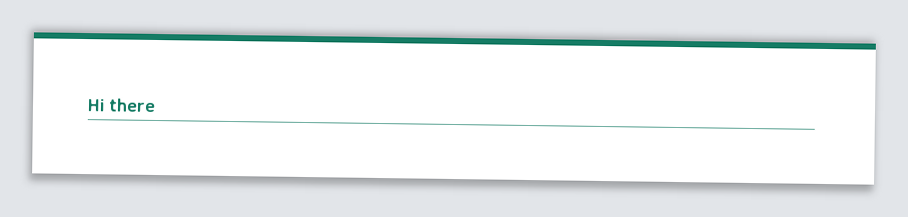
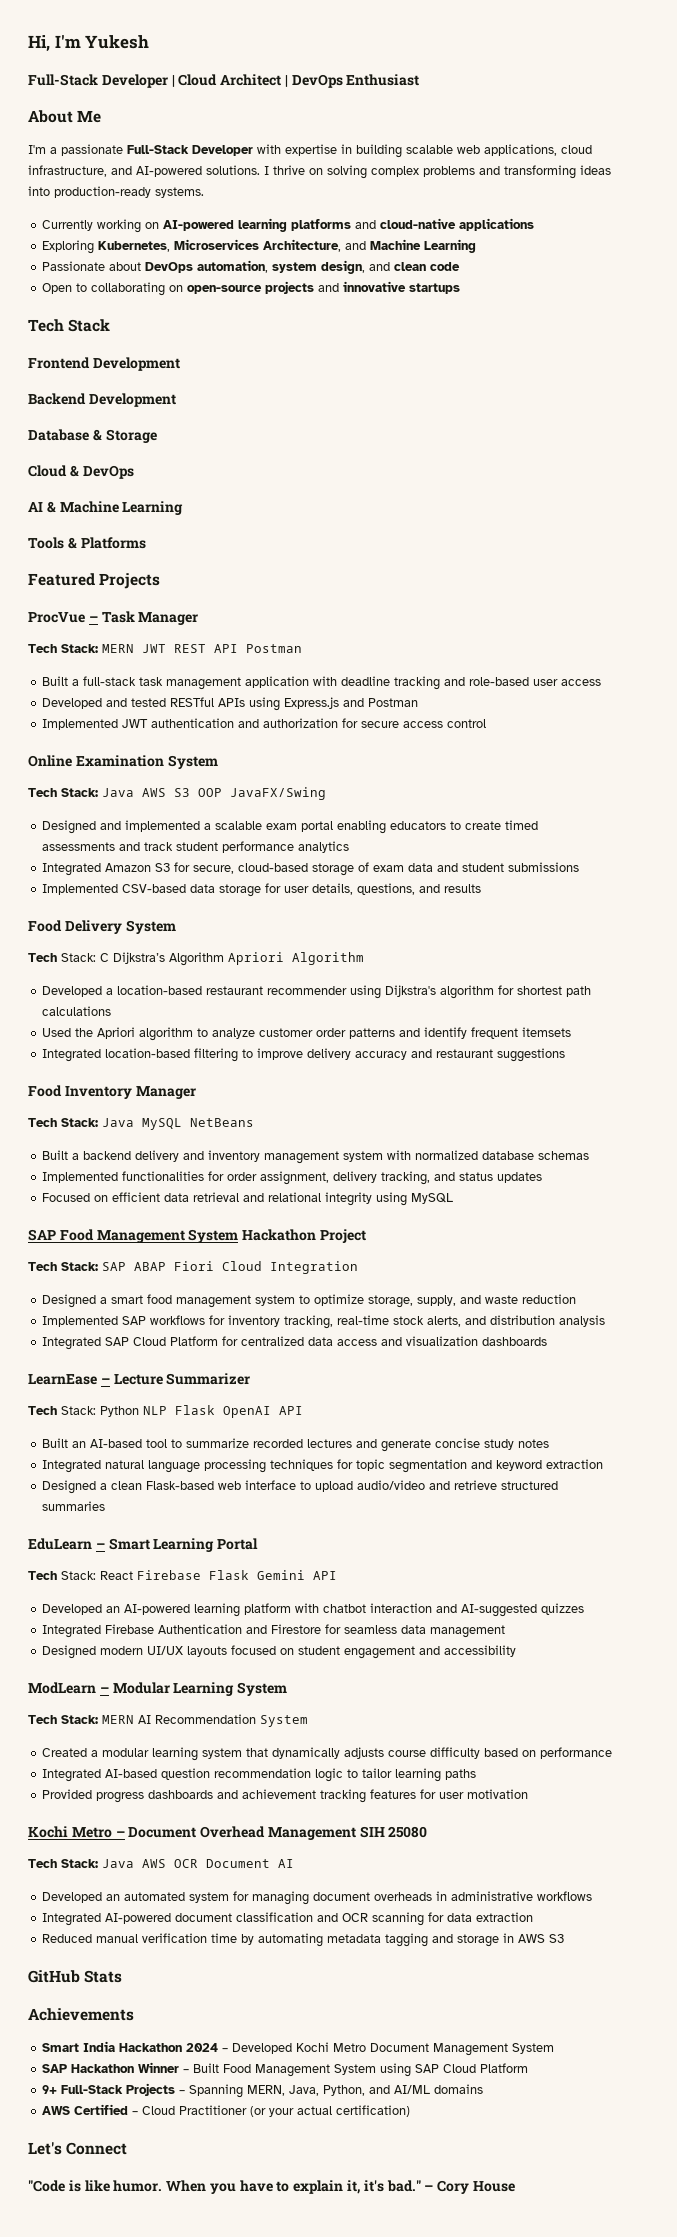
[87,98,156,112] Hi there -> [28,35,150,52] [28,74,420,88] [28,110,102,123] [28,144,592,158] [28,165,611,179] [28,186,204,198] [42,218,535,233] [42,239,477,254] [42,260,461,274] [42,281,461,296] [28,319,111,332] [28,357,180,371] [28,393,176,407] [28,429,157,443] [28,465,134,479] [28,501,184,515] [28,537,146,549] [28,573,161,589] [28,611,199,625] [28,644,302,653] [42,676,602,690] [42,697,419,711] [42,718,487,730] [28,755,218,769] [28,787,326,800] [42,820,539,834] [42,841,350,853] [42,862,580,876] [42,883,482,897] [28,920,176,934] [28,952,364,966] [42,985,592,999] [42,1006,112,1016] [42,1027,572,1041] [42,1048,566,1062] [28,1085,196,1099] [28,1118,254,1130] [42,1150,590,1164] [42,1171,543,1185] [42,1192,454,1206] [28,1229,366,1243] [28,1261,358,1274] [42,1294,577,1308] [42,1315,606,1329] [42,1336,548,1350] [28,1373,251,1385] [28,1405,303,1418] [42,1438,550,1452] [42,1459,604,1473] [42,1480,559,1494] [42,1501,106,1511] [28,1538,259,1552] [28,1570,337,1580] [42,1603,585,1617] [42,1624,506,1638] [42,1645,517,1659] [28,1682,288,1696] [28,1714,308,1727] [42,1747,613,1761] [42,1768,477,1782] [42,1789,529,1803] [28,1826,428,1840] [28,1859,294,1868] [42,1891,593,1905] [42,1912,534,1926] [42,1933,565,1947] [28,1970,123,1983] [28,2008,134,2021] [42,2041,555,2056] [42,2062,529,2077] [42,2083,484,2098] [42,2104,411,2117] [28,2142,128,2155] [28,2180,515,2194] Hi, I'm Yukesh // Full-Stack Developer | Cloud Architect | DevOps Enthusiast // About Me // I'm a passionate Full-Stack Developer with expertise in building scalable web applications, cloud infrastructure, and AI-powered solutions. I thrive on solving complex problems and transforming ideas into production-ready systems. // Currently working on AI-powered learning platforms and cloud-native applications // Exploring Kubernetes, Microservices Architecture, and Machine Learning // Passionate about DevOps automation, system design, and clean code // Open to collaborating on open-source projects and innovative startups // Tech Stack // Frontend Development // Backend Development // Database & Storage // Cloud & DevOps // AI & Machine Learning // Tools & Platforms // Featured Projects // ProcVue – Task Manager // Tech Stack: MERN JWT REST API Postman // Built a full-stack task management application with deadline tracking and role-based user access // Developed and tested RESTful APIs using Express.js and Postman // Implemented JWT authentication and authorization for secure access control // Online Examination System // Tech Stack: Java AWS S3 OOP JavaFX/Swing // Designed and implemented a scalable exam portal enabling educators to create timed assessments and track student performance analytics // Integrated Amazon S3 for secure, cloud-based storage of exam data and student submissions // Implemented CSV-based data storage for user details, questions, and results // Food Delivery System // Tech Stack: C Dijkstra’s Algorithm Apriori Algorithm // Developed a location-based restaurant recommender using Dijkstra's algorithm for shortest path calculations // Used the Apriori algorithm to analyze customer order patterns and identify frequent itemsets // Integrated location-based filtering to improve delivery accuracy and restaurant suggestions // Food Inventory Manager // Tech Stack: Java MySQL NetBeans // Built a backend delivery and inventory management system with normalized database schemas // Implemented functionalities for order assignment, delivery tracking, and status updates // Focused on efficient data retrieval and relational integrity using MySQL // SAP Food Management System Hackathon Project // Tech Stack: SAP ABAP Fiori Cloud Integration // Designed a smart food management system to optimize storage, supply, and waste reduction // Implemented SAP workflows for inventory tracking, real-time stock alerts, and distribution analysis // Integrated SAP Cloud Platform for centralized data access and visualization dashboards // LearnEase – Lecture Summarizer // Tech Stack: Python NLP Flask OpenAI API // Built an AI-based tool to summarize recorded lectures and generate concise study notes // Integrated natural language processing techniques for topic segmentation and keyword extraction // Designed a clean Flask-based web interface to upload audio/video and retrieve structured summaries // EduLearn – Smart Learning Portal // Tech Stack: React Firebase Flask Gemini API // Developed an AI-powered learning platform with chatbot interaction and AI-suggested quizzes // Integrated Firebase Authentication and Firestore for seamless data management // Designed modern UI/UX layouts focused on student engagement and accessibility // ModLearn – Modular Learning System // Tech Stack: MERN AI Recommendation System // Created a modular learning system that dynamically adjusts course difficulty based on performance // Integrated AI-based question recommendation logic to tailor learning paths // Provided progress dashboards and achievement tracking features for user motivation // Kochi Metro – Document Overhead Management SIH 25080 // Tech Stack: Java AWS OCR Document AI // Developed an automated system for managing document overheads in administrative workflows // Integrated AI-powered document classification and OCR scanning for data extraction // Reduced manual verification time by automating metadata tagging and storage in AWS S3 // GitHub Stats // Achievements // Smart India Hackathon 2024 – Developed Kochi Metro Document Management System // SAP Hackathon Winner – Built Food Management System using SAP Cloud Platform // 9+ Full-Stack Projects – Spanning MERN, Java, Python, and AI/ML domains // AWS Certified – Cloud Practitioner (or your actual certification) // Let's Connect // "Code is like humor. When you have to explain it, it's bad." – Cory House

